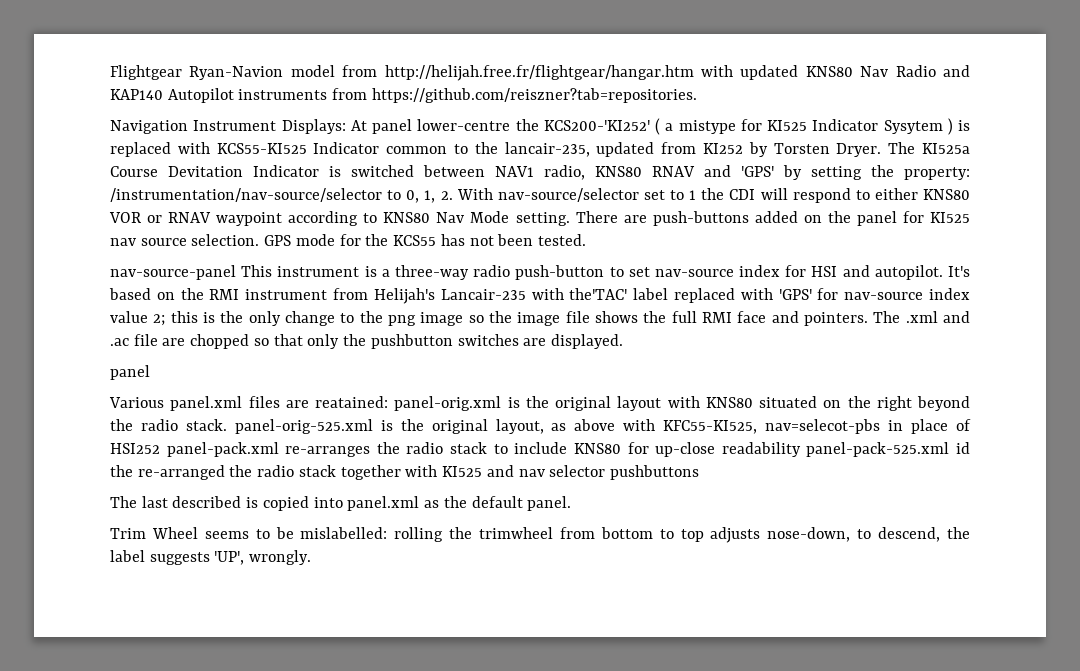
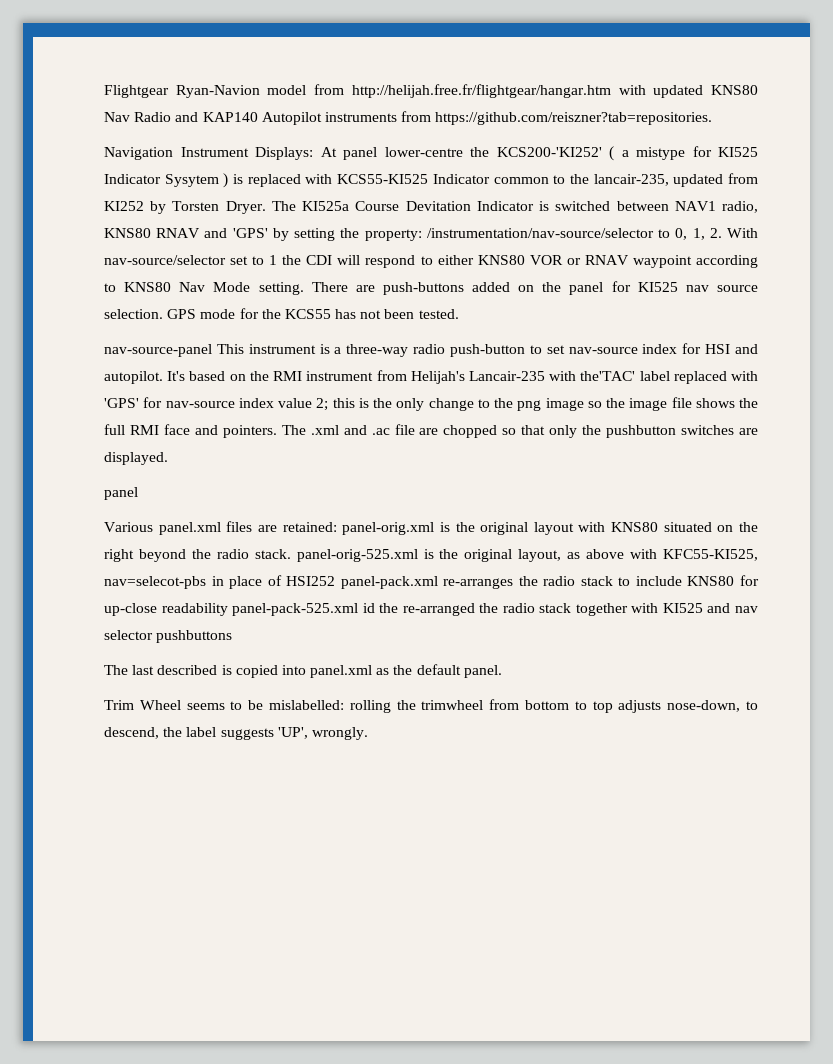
[315,396,388,408] reatained: -> [282,522,337,532] retained:

